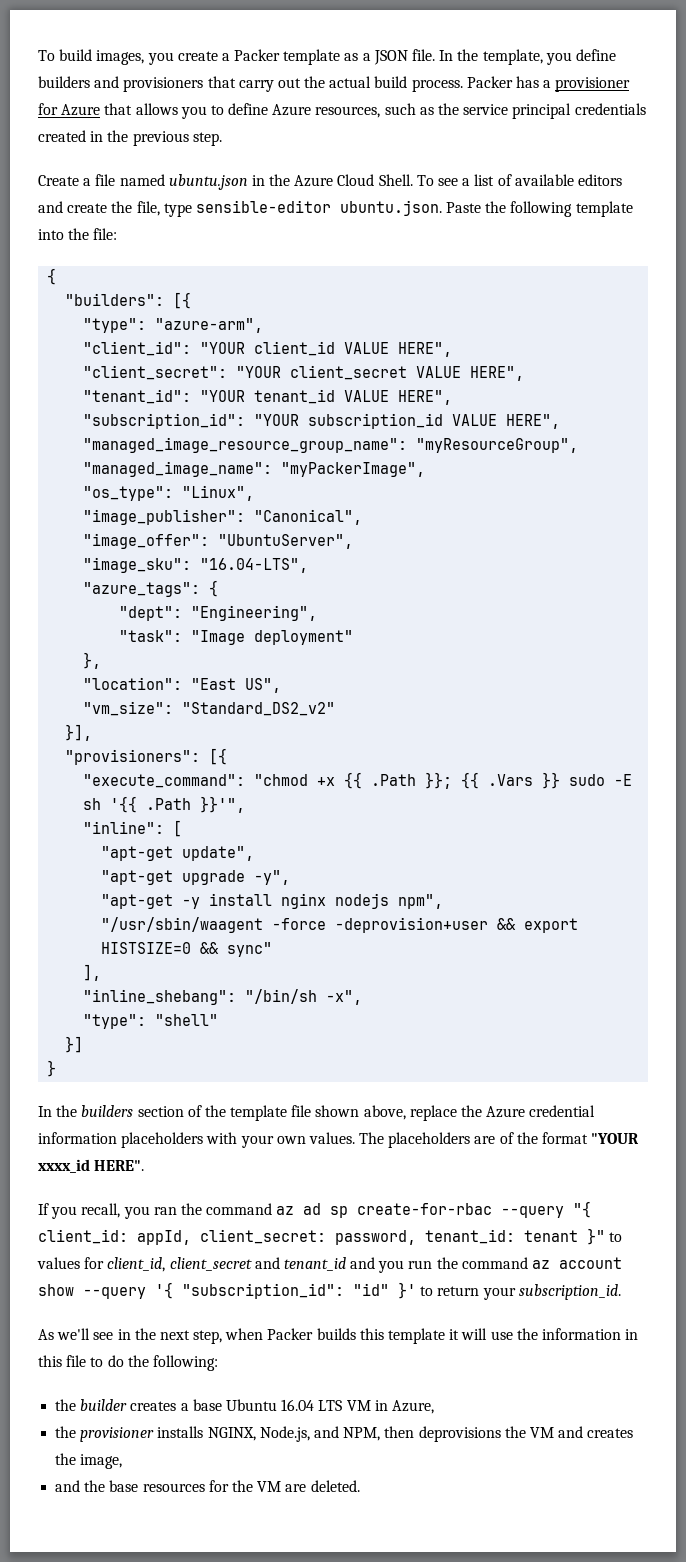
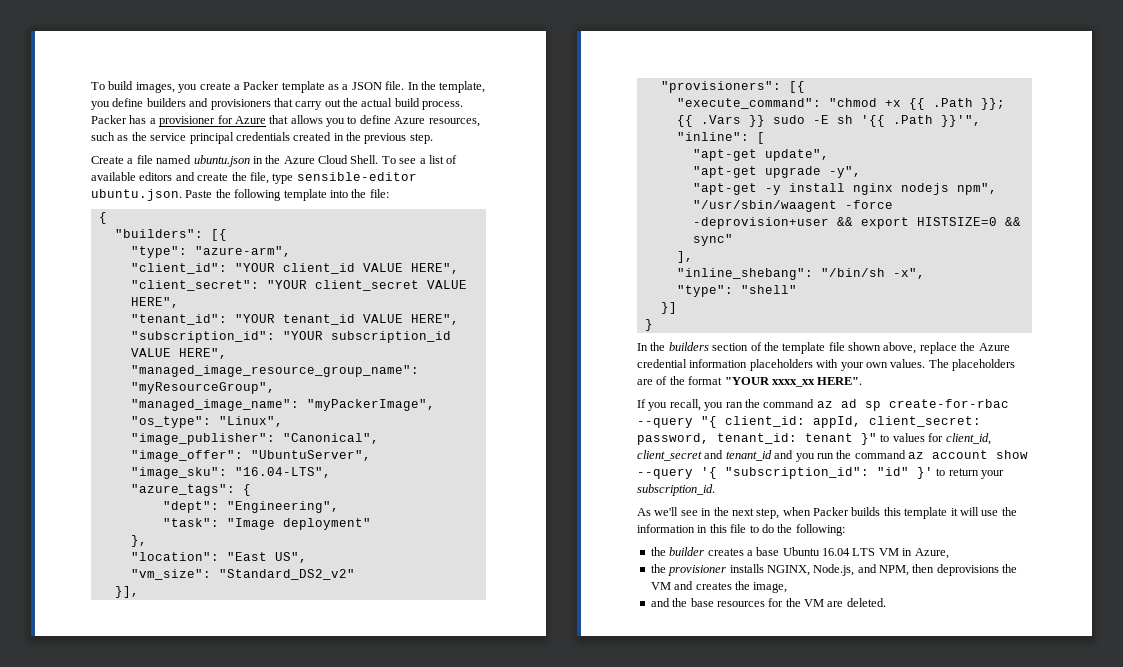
[38,1159,90,1173] xxxx_id -> [771,379,815,387] xxxx_xx

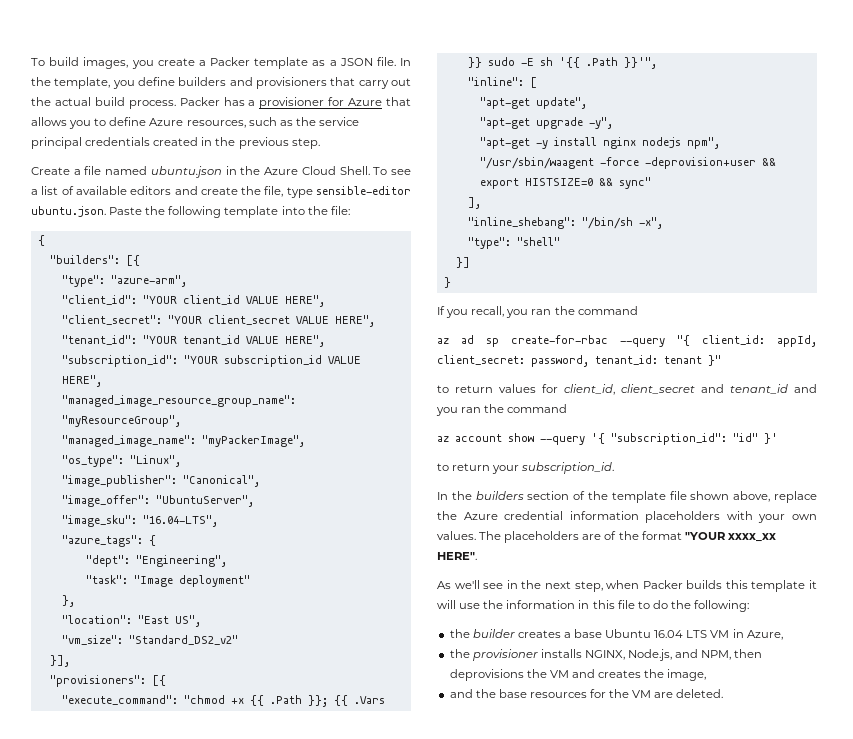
(653, 325) none -> [437,306,638,318] [437,335,817,347] [437,355,721,367] [437,384,817,395] [436,404,568,416] [437,433,778,445] [437,462,615,474] // If you recall, you ran the command // az ad sp create-for-rbac --query "{ client_id: appId, client_secret: password, tenant_id: tenant }" // to return values for client_id, client_secret and tenant_id and you ran the command // az account show --query '{ "subscription_id": "id" }' // to return your subscription_id.
[637,399,1009,411] [637,416,981,428] [637,433,991,445] [637,450,1028,462] [637,467,1005,479] [637,484,715,496] // If you recall, you ran the command az ad sp create-for-rbac --query "{ client_id: appId, client_secret: password, tenant_id: tenant }" to values for client_id, client_secret and tenant_id and you run the command az account show --query '{ "subscription_id": "id" }' to return your subscription_id. -> (477, 556) none

